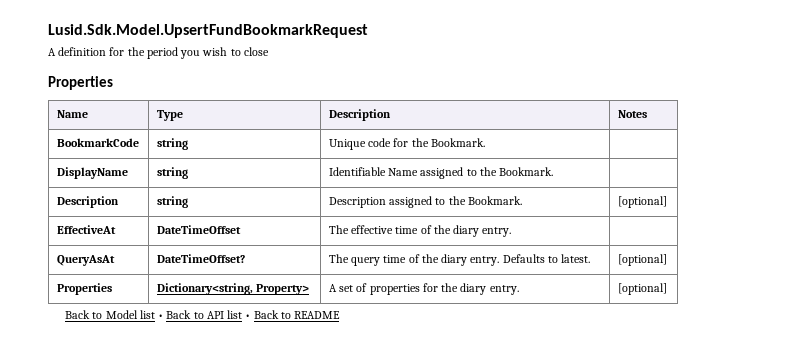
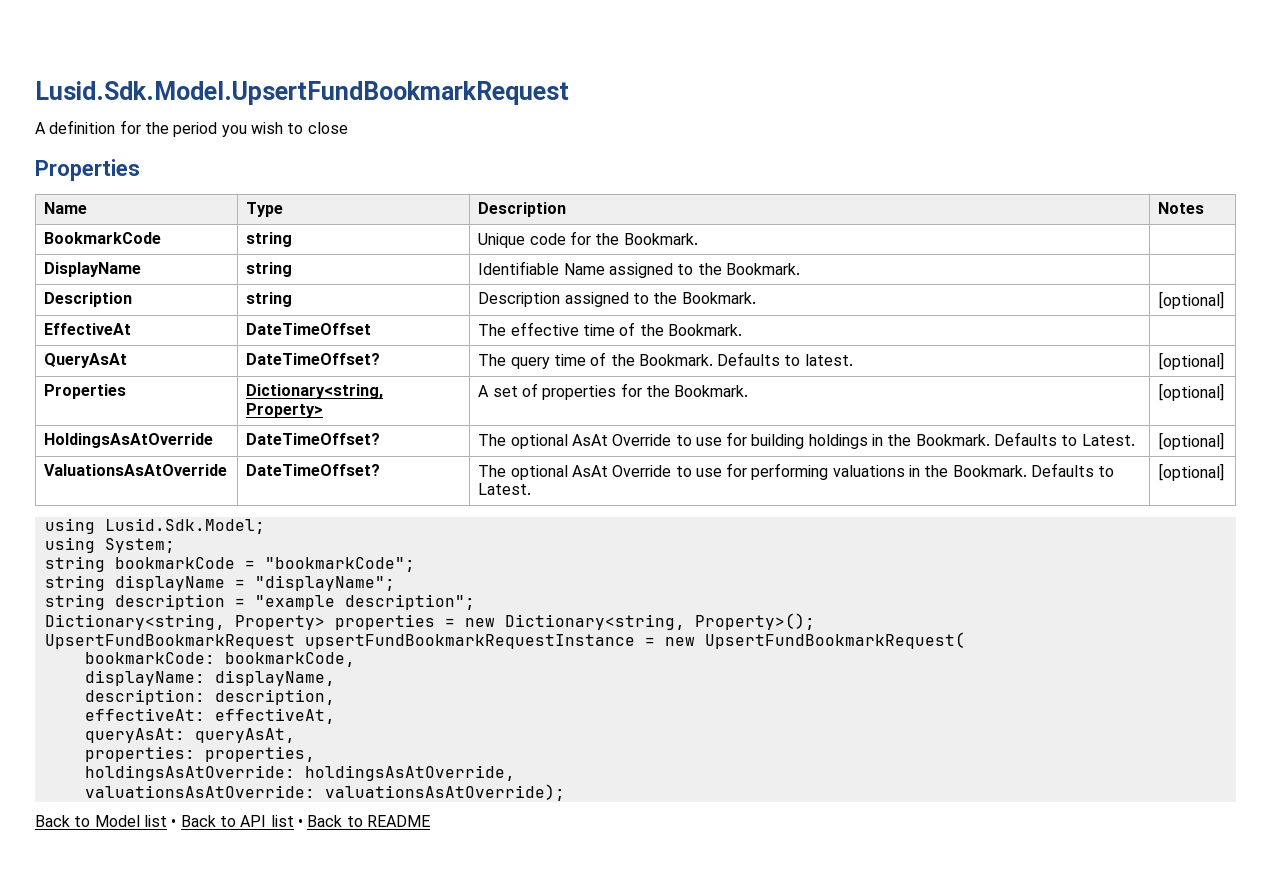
[453,225,512,237] diary entry. -> [667,324,742,336] Bookmark.
[441,254,500,266] diary entry. -> [638,354,713,366] Bookmark.
[460,283,519,295] [617,283,667,295] diary entry. | [optional] -> [674,385,749,397] [1158,383,1225,401] [44,433,214,448] [246,433,381,445] [478,432,1135,449] [1158,432,1225,450] [44,464,228,476] [246,464,381,476] [478,463,1115,480] [478,483,532,495] [1158,463,1225,481] [44,518,265,534] [44,537,175,553] [44,556,415,572] [44,575,395,591] [44,594,475,610] [44,613,815,630] [44,632,965,649] [84,652,355,667] [84,670,335,686] [84,689,335,705] [84,708,335,724] [84,728,295,743] [84,746,315,762] [84,765,515,781] [84,784,565,801] Bookmark. | [optional] // HoldingsAsAtOverride | DateTimeOffset? | The optional AsAt Override to use for building holdings in the Bookmark. Defaults to Latest. | [optional] // ValuationsAsAtOverride | DateTimeOffset? | The optional AsAt Override to use for performing valuations in the Bookmark. Defaults to Latest. | [optional] // using Lusid.Sdk.Model; // using System; // string bookmarkCode = "bookmarkCode"; // string displayName = "displayName"; // string description = "example description"; // Dictionary<string, Property> properties = new Dictionary<string, Property>(); // UpsertFundBookmarkRequest upsertFundBookmarkRequestInstance = new UpsertFundBookmarkRequest( // bookmarkCode: bookmarkCode, // displayName: displayName, // description: description, // effectiveAt: effectiveAt, // queryAsAt: queryAsAt, // properties: properties, // holdingsAsAtOverride: holdingsAsAtOverride, // valuationsAsAtOverride: valuationsAsAtOverride);

